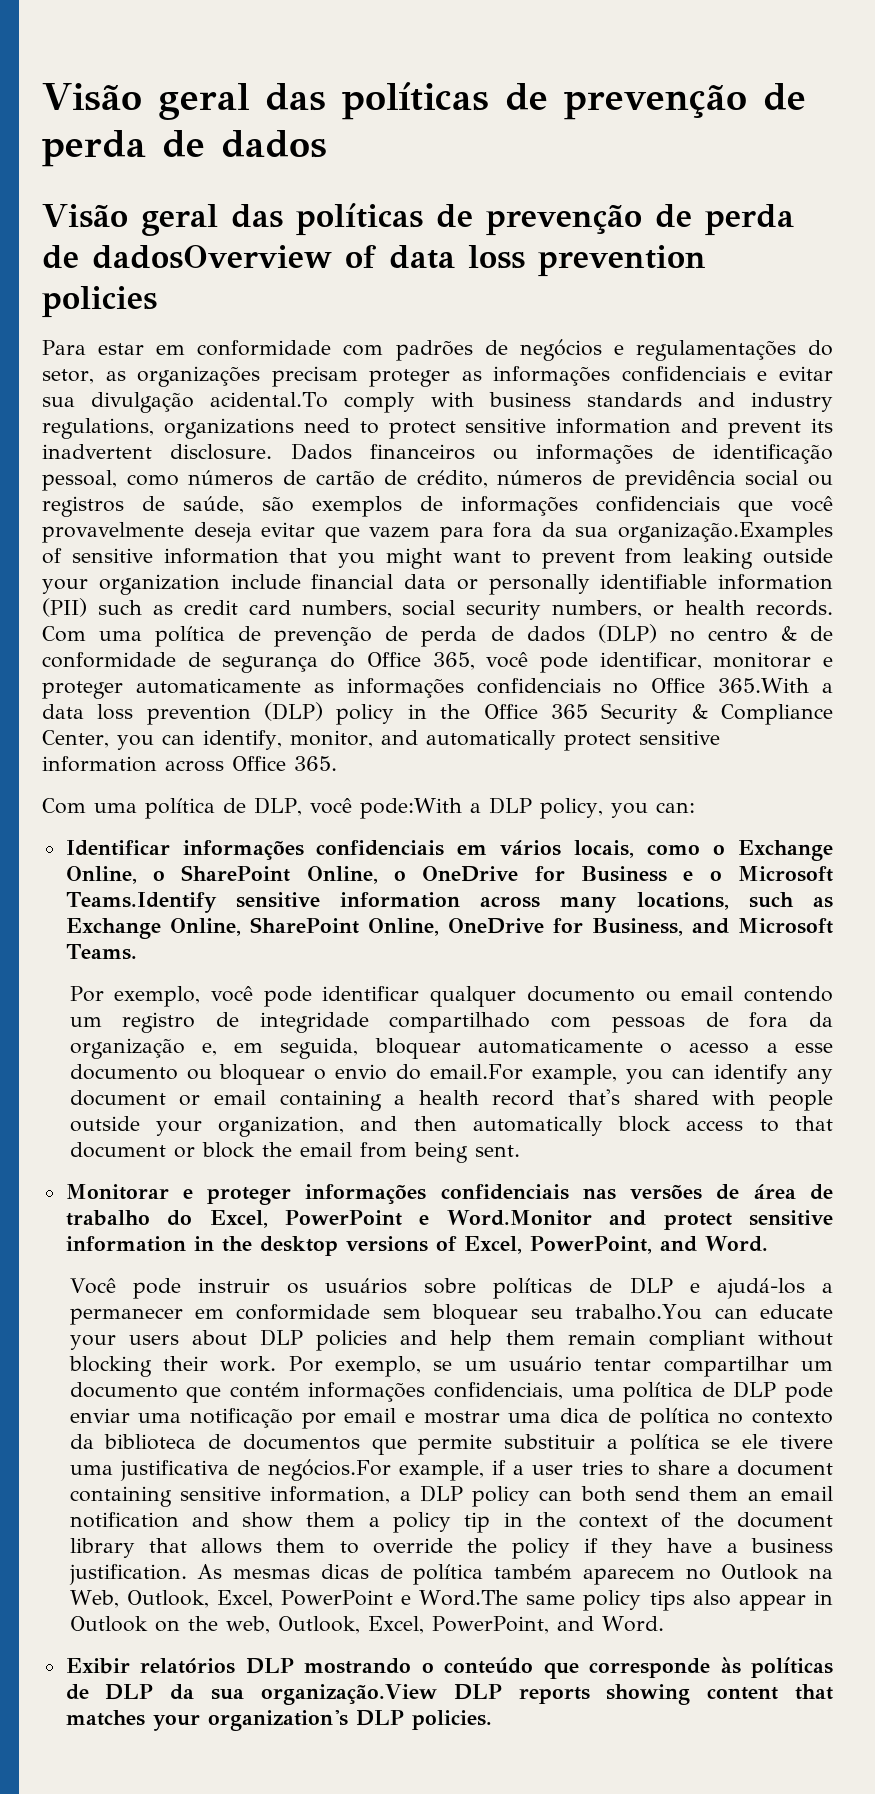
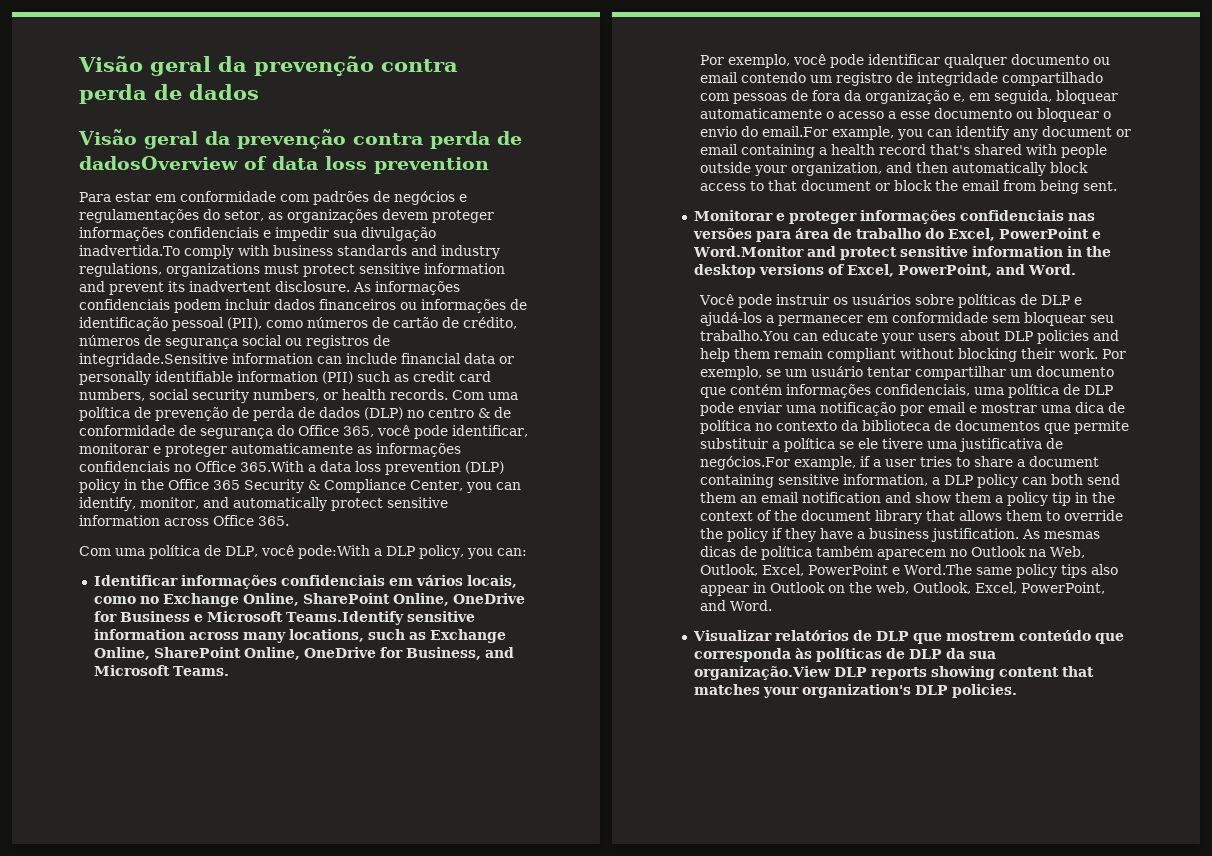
[42,82,806,120] Visão geral das políticas de prevenção de -> [78,56,458,76] Visão geral da prevenção contra
[230,203,692,236] das políticas de prevenção de -> [205,129,423,149] da prevenção contra
[42,286,157,318] policies -> (489, 165) none
[271,366,482,387] precisam proteger as -> [381,209,494,223] devem proteger
[778,366,833,381] evitar -> [275,227,329,241] impedir
[210,392,329,408] acidental.To -> [79,245,180,256] inadvertida.To
[303,418,379,434] need to -> [264,264,299,274] must
[290,443,352,460] Dados -> [353,281,460,295] [79,299,315,313] As informações confidenciais podem incluir dados
[42,470,117,491] pessoal, -> [172,317,262,331] pessoal (PII),
[624,470,736,491] previdência -> [165,338,238,349] segurança
[183,496,833,517] [42,522,833,543] [42,548,834,569] [42,574,220,595] saúde, são exemplos de informações confidenciais que você provavelmente deseja evitar que vazem para fora da sua organização.Examples of sensitive information that you might want to prevent from leaking outside your organization -> [79,353,342,367] integridade.Sensitive information can
[713,840,834,861] [65,865,406,884] o Exchange Online, o SharePoint Online, o -> [139,593,449,607] no Exchange Online, SharePoint Online,
[709,871,722,881] o -> (203, 618) none
[716,1184,740,1200] de -> [755,231,791,242] para
[65,1658,434,1674] Exibir relatórios DLP mostrando o -> [692,630,1015,644] Visualizar relatórios de DLP que mostrem
[589,1658,711,1678] corresponde -> [693,648,791,662] corresponda

